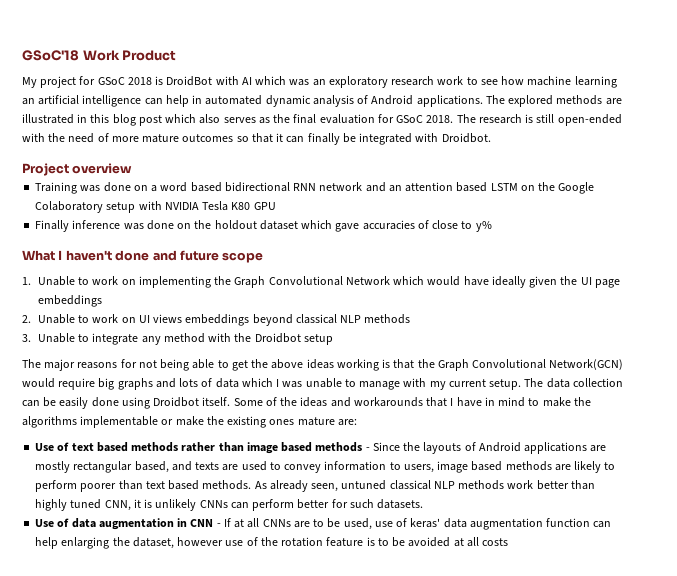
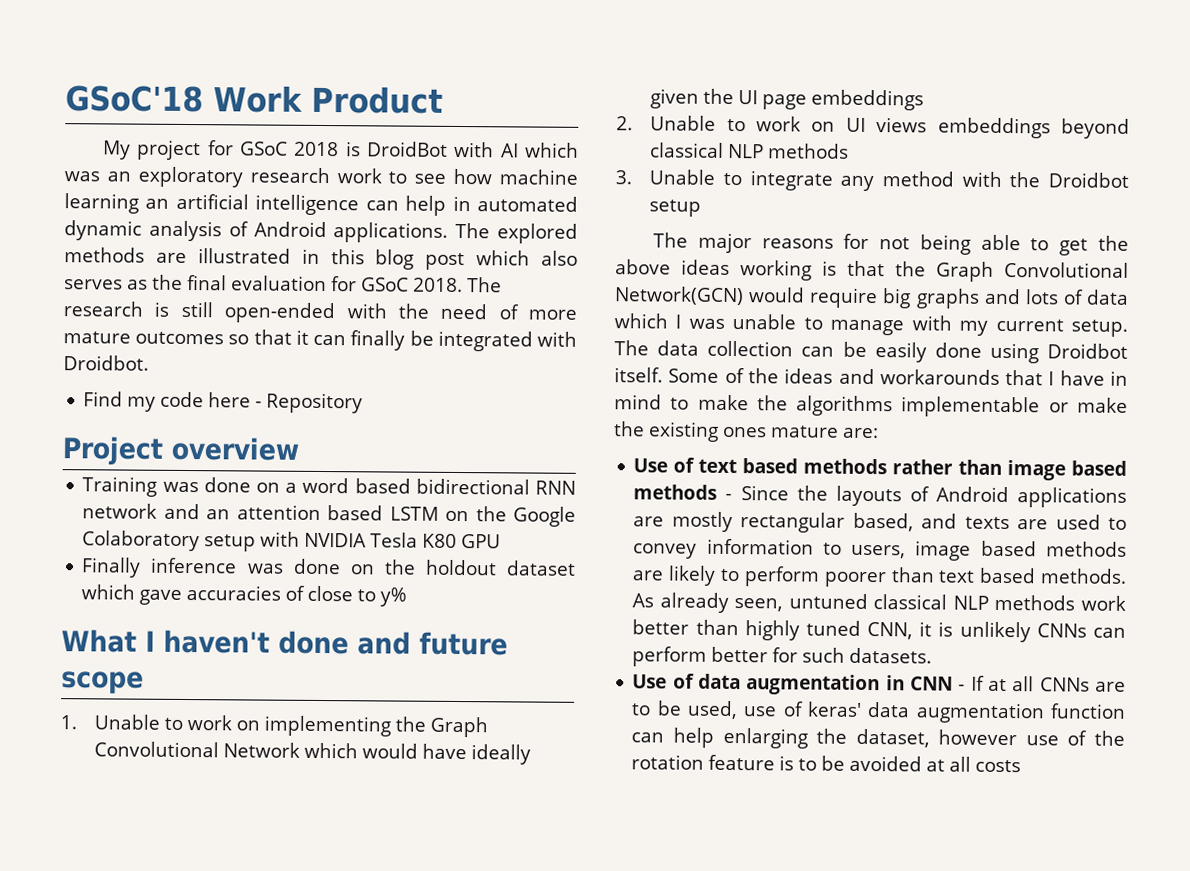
(491, 138) none -> [83,391,364,414] // Find my code here - Repository

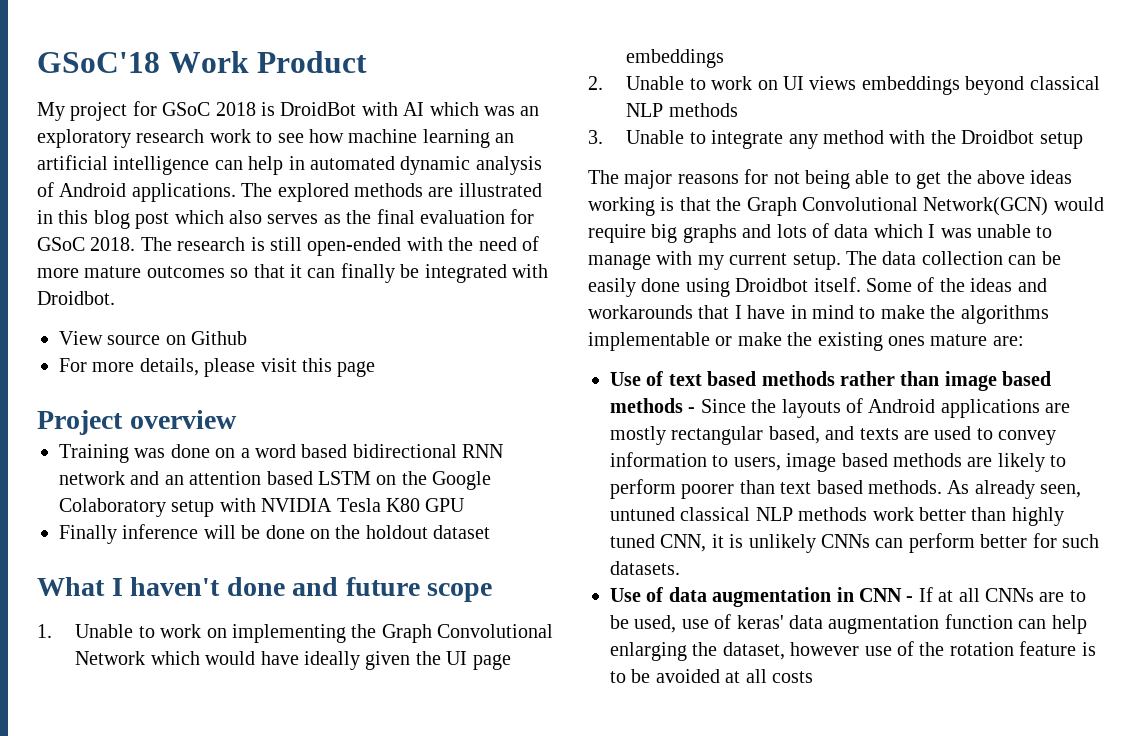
[83,391,364,414] Find my code here - Repository -> [59,331,248,345] [59,358,376,377] View source on Github // For more details, please visit this page
[246,563,284,574] was -> [203,525,261,539] will be
[81,584,408,607] which gave accuracies of close to y% -> (491, 532) none

